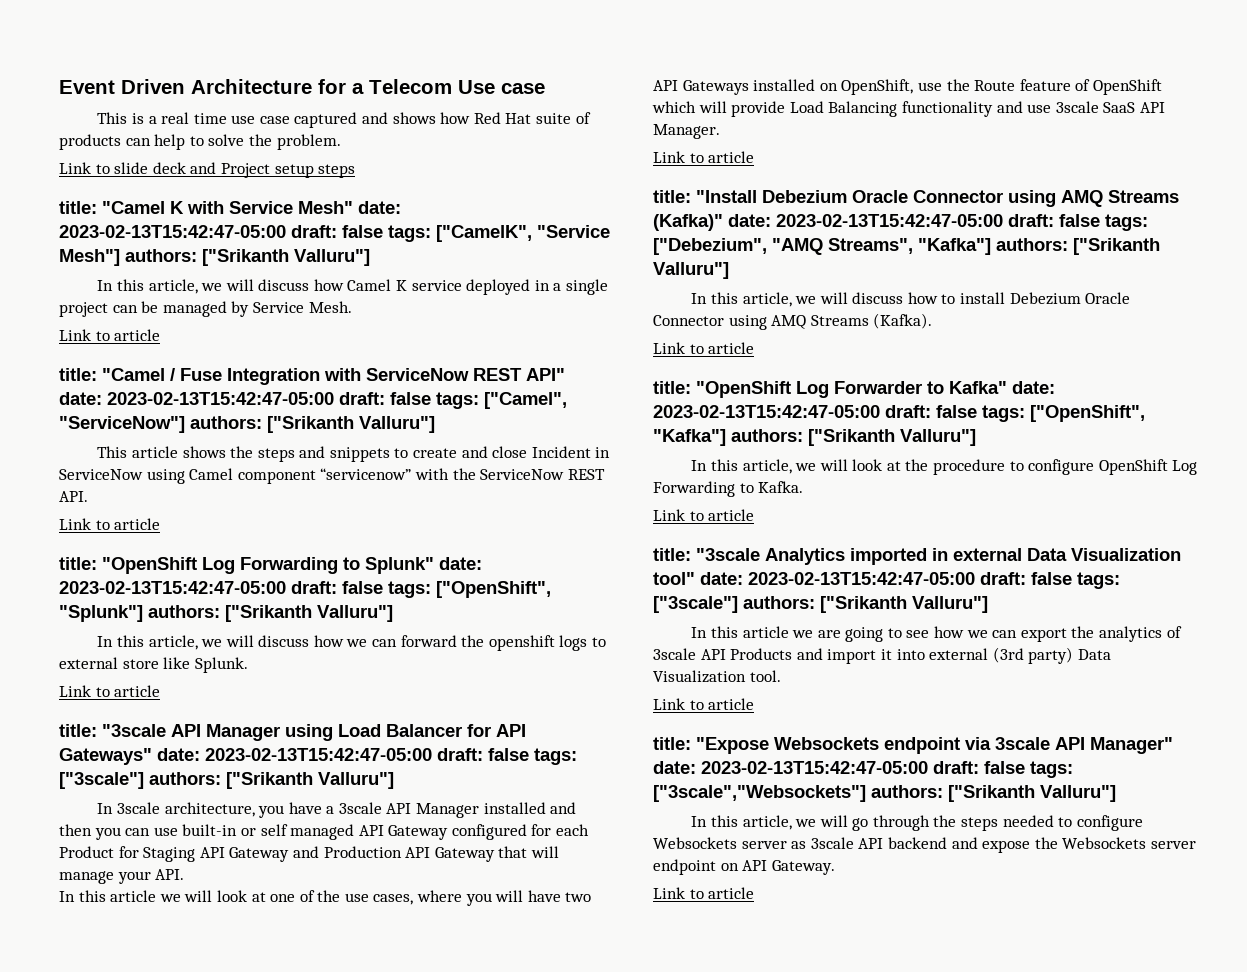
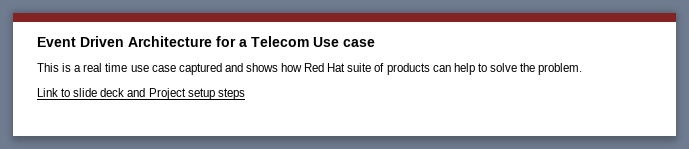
[59,201,401,214] [59,225,610,242] [59,249,370,266] [97,279,609,295] [59,301,352,317] [59,329,161,341] [59,368,565,385] [59,392,567,409] [59,416,435,433] [97,446,611,462] [59,468,605,484] [59,491,88,502] [59,518,161,530] [59,557,482,574] [59,581,551,598] [59,605,393,622] [97,635,607,651] [59,657,248,673] [59,685,161,697] [59,724,526,741] [59,748,577,765] [59,772,394,789] [97,802,577,818] [59,824,590,840] [59,846,559,862] [59,869,185,884] [59,890,592,906] [653,79,1162,95] [652,101,1165,117] [653,124,720,139] [653,151,755,163] [653,190,1179,207] [653,214,1148,231] [653,238,1160,255] [653,262,729,279] [691,292,1131,307] [653,313,933,330] [653,342,755,354] [653,381,1055,398] [653,405,1145,422] [653,429,976,446] [691,459,1198,475] [653,481,804,497] [653,509,755,521] [653,548,1181,565] [653,572,1120,589] [653,596,988,613] [691,626,1182,642] [653,647,1111,664] [653,670,781,683] [653,698,755,710] [653,737,1173,754] [653,761,1073,778] [653,785,1116,802] [691,815,1143,831] [653,837,1196,853] [653,859,835,875] [653,887,755,899] // title: "Camel K with Service Mesh" date: 2023-02-13T15:42:47-05:00 draft: false tags: ["CamelK", "Service Mesh"] authors: ["Srikanth Valluru"] // In this article, we will discuss how Camel K service deployed in a single project can be managed by Service Mesh. // Link to article // title: "Camel / Fuse Integration with ServiceNow REST API" date: 2023-02-13T15:42:47-05:00 draft: false tags: ["Camel", "ServiceNow"] authors: ["Srikanth Valluru"] // This article shows the steps and snippets to create and close Incident in ServiceNow using Camel component “servicenow” with the ServiceNow REST API. // Link to article // title: "OpenShift Log Forwarding to Splunk" date: 2023-02-13T15:42:47-05:00 draft: false tags: ["OpenShift", "Splunk"] authors: ["Srikanth Valluru"] // In this article, we will discuss how we can forward the openshift logs to external store like Splunk. // Link to article // title: "3scale API Manager using Load Balancer for API Gateways" date: 2023-02-13T15:42:47-05:00 draft: false tags: ["3scale"] authors: ["Srikanth Valluru"] // In 3scale architecture, you have a 3scale API Manager installed and then you can use built-in or self managed API Gateway configured for each Product for Staging API Gateway and Production API Gateway that will manage your API. // In this article we will look at one of the use cases, where you will have two API Gateways installed on OpenShift, use the Route feature of OpenShift which will provide Load Balancing functionality and use 3scale SaaS API Manager. // Link to article // title: "Install Debezium Oracle Connector using AMQ Streams (Kafka)" date: 2023-02-13T15:42:47-05:00 draft: false tags: ["Debezium", "AMQ Streams", "Kafka"] authors: ["Srikanth Valluru"] // In this article, we will discuss how to install Debezium Oracle Connector using AMQ Streams (Kafka). // Link to article // title: "OpenShift Log Forwarder to Kafka" date: 2023-02-13T15:42:47-05:00 draft: false tags: ["OpenShift", "Kafka"] authors: ["Srikanth Valluru"] // In this article, we will look at the procedure to configure OpenShift Log Forwarding to Kafka. // Link to article // title: "3scale Analytics imported in external Data Visualization tool" date: 2023-02-13T15:42:47-05:00 draft: false tags: ["3scale"] authors: ["Srikanth Valluru"] // In this article we are going to see how we can export the analytics of 3scale API Products and import it into external (3rd party) Data Visualization tool. // Link to article // title: "Expose Websockets endpoint via 3scale API Manager" date: 2023-02-13T15:42:47-05:00 draft: false tags: ["3scale","Websockets"] authors: ["Srikanth Valluru"] // In this article, we will go through the steps needed to configure Websockets server as 3scale API backend and expose the Websockets server endpoint on API Gateway. // Link to article -> (245, 94) none

